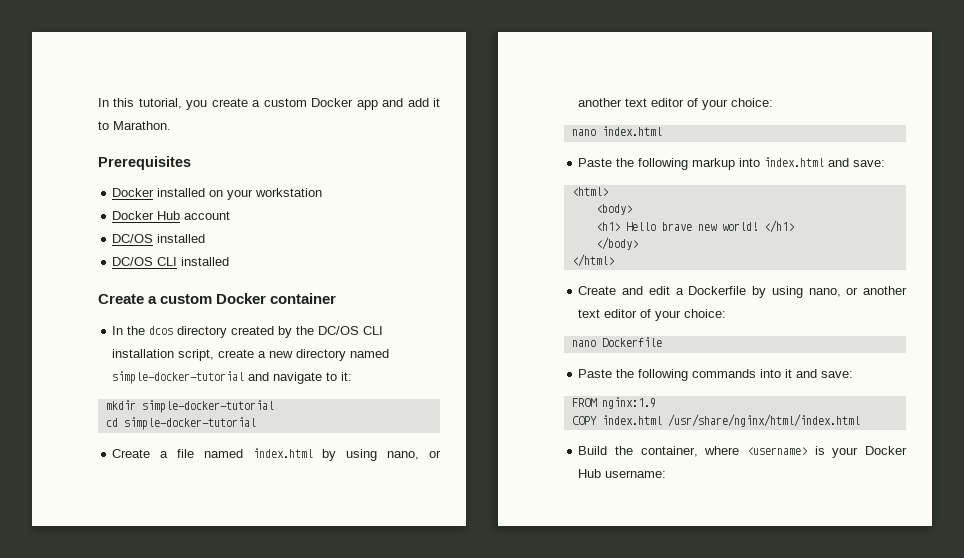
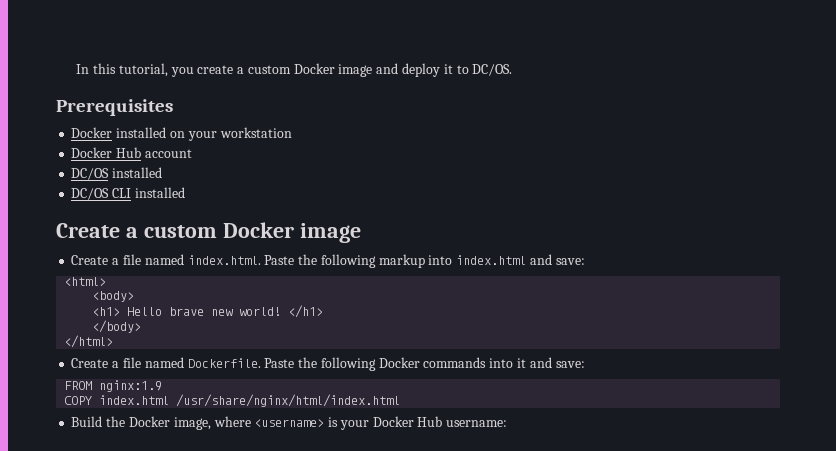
[356,98,429,110] app and add -> [338,63,440,77] image and deploy
[113,121,171,130] Marathon. -> [472,64,513,76] DC/OS.
[270,293,337,304] [112,326,384,338] [112,349,390,361] [112,371,353,384] [105,400,274,413] [105,417,256,430] [112,448,441,461] [578,98,774,110] [571,126,662,136] container // In the dcos directory created by the DC/OS CLI installation script, create a new directory named simple-docker-tutorial and navigate to it: // mkdir simple-docker-tutorial // cd simple-docker-tutorial // Create a file named index.html by using nano, or another text editor of your choice: // nano index.html // -> [299,223,361,243] [71,254,261,265] image // Create a file named index.html.
[622,286,907,298] [578,309,727,321] [571,337,662,347] [578,369,689,381] and edit a Dockerfile by using nano, or another text editor of your choice: // nano Dockerfile // Paste the following -> [112,357,420,371] a file named Dockerfile. Paste the following Docker
[640,446,698,457] container, -> [128,416,211,430] Docker image,

